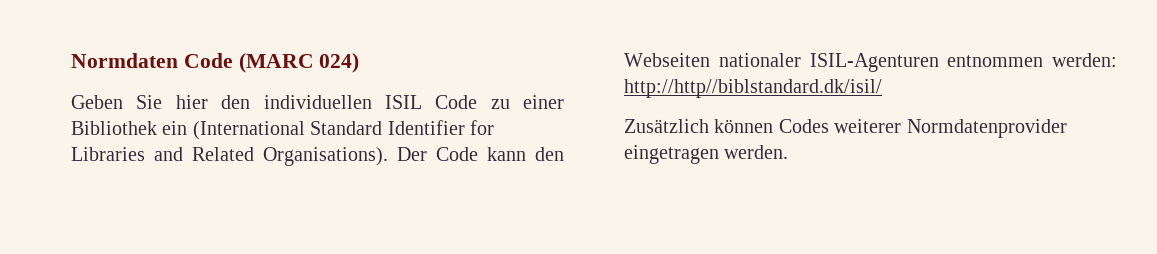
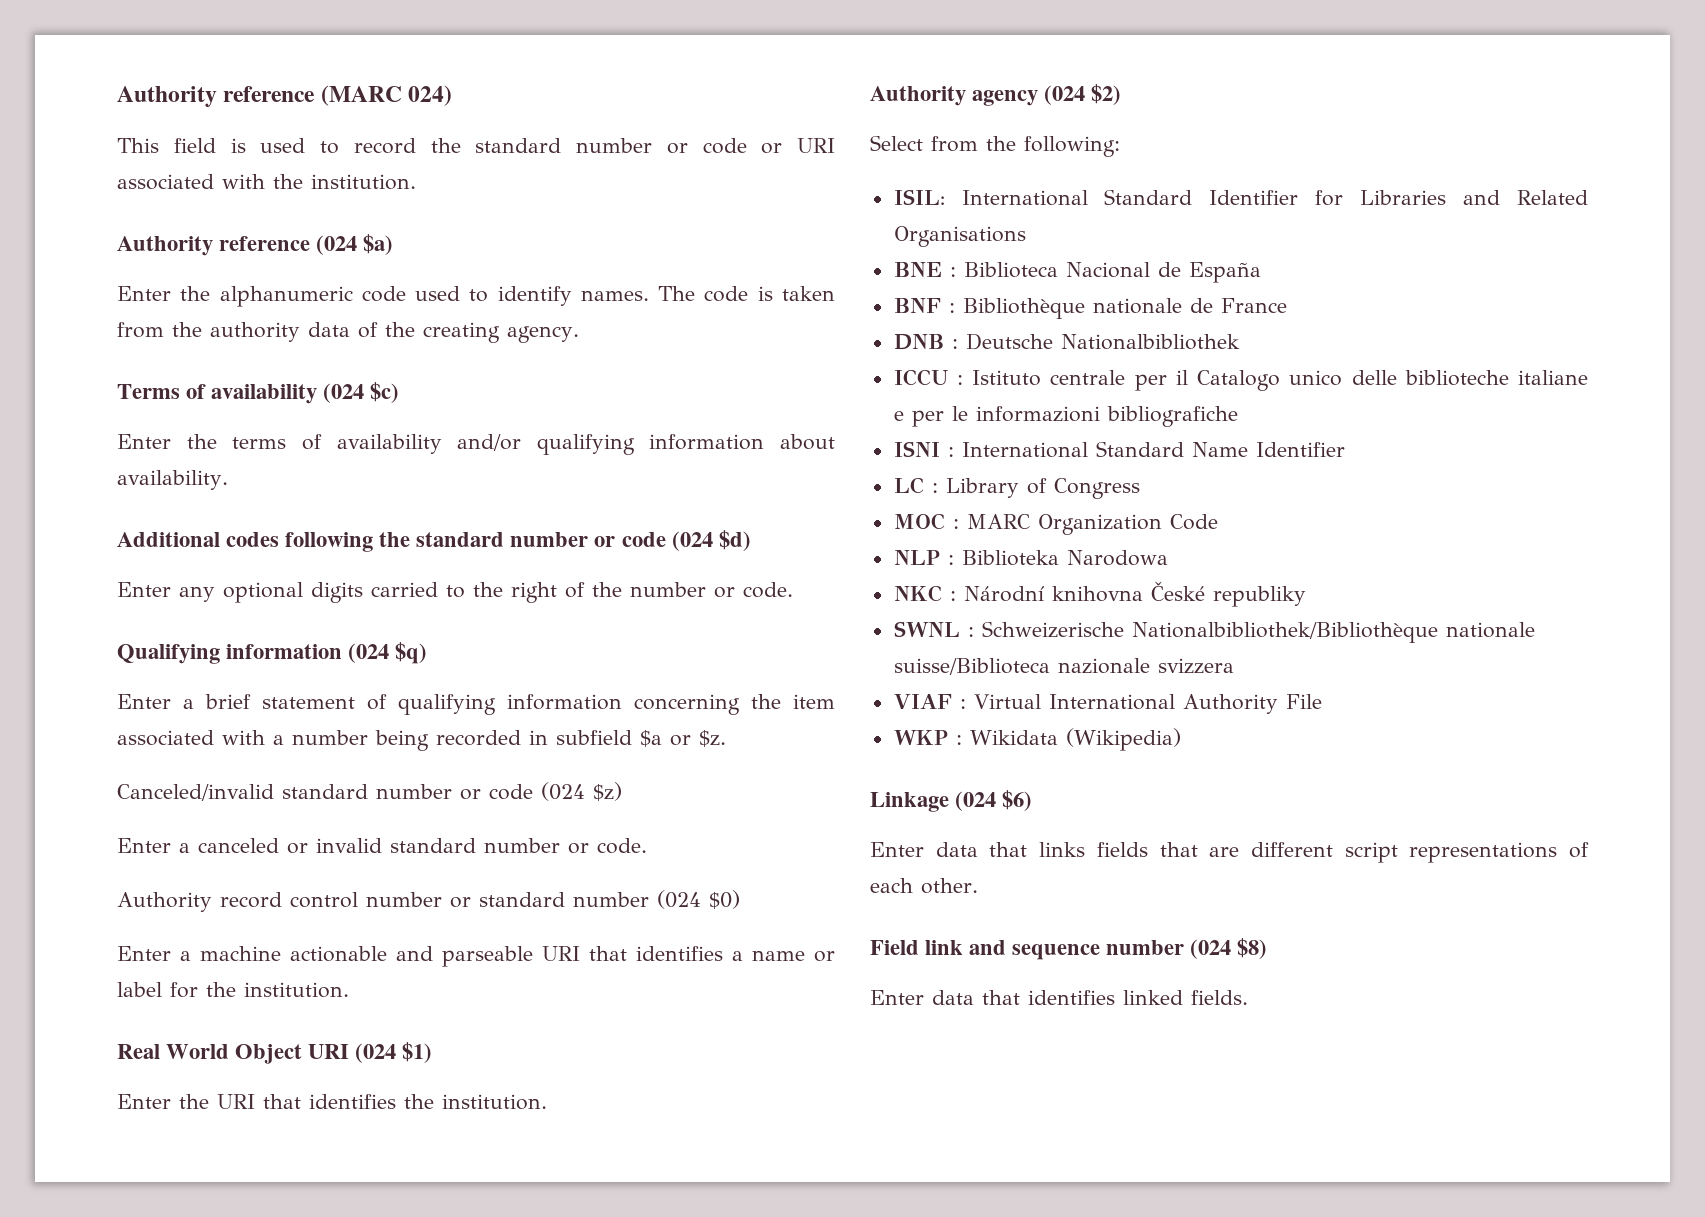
[71,53,233,68] Normdaten Code -> [117,86,316,107] Authority reference
[71,95,564,109] [71,121,305,140] Geben Sie hier den individuellen ISIL Code zu einer Bibliothek ein (International -> [117,138,835,154] [117,174,416,190] [117,234,394,256] [117,286,835,307] [117,322,579,343] [117,382,400,404] [117,434,835,455] [117,470,228,490] [117,530,751,552] [117,582,793,603] [117,642,428,664] [117,694,835,715] [117,730,726,751] [117,782,622,801] [117,838,647,854] [117,890,740,912] [117,946,835,967] [117,982,349,998] [117,1042,433,1064] [117,1094,547,1110] [870,84,1122,106] [870,135,1120,157] [893,189,1088,206] This field is used to record the standard number or code or URI associated with the institution. // Authority reference (024 $a) // Enter the alphanumeric code used to identify names. The code is taken from the authority data of the creating agency. // Terms of availability (024 $c) // Enter the terms of availability and/or qualifying information about availability. // Additional codes following the standard number or code (024 $d) // Enter any optional digits carried to the right of the number or code. // Qualifying information (024 $q) // Enter a brief statement of qualifying information concerning the item associated with a number being recorded in subfield $a or $z. // Canceled/invalid standard number or code (024 $z) // Enter a canceled or invalid standard number or code. // Authority record control number or standard number (024 $0) // Enter a machine actionable and parseable URI that identifies a name or label for the institution. // Real World Object URI (024 $1) // Enter the URI that identifies the institution. // Authority agency (024 $2) // Select from the following: // ISIL: International
[263,147,564,166] [624,53,1117,72] [624,79,882,98] [624,119,1067,138] [624,145,789,164] Organisations). Der Code kann den Webseiten nationaler ISIL-Agenturen entnommen werden: http://http//biblstandard.dk/isil/ // Zusätzlich können Codes weiterer Normdatenprovider eingetragen werden. -> [893,226,1026,247] [893,262,1261,283] [893,298,1287,319] [893,333,1240,350] [893,369,1588,391] [893,406,1238,427] [893,441,1345,458] [893,477,1140,499] [893,513,1218,535] [893,550,1168,566] [893,581,1306,607] [893,621,1535,643] [893,658,1234,675] [893,694,1322,714] [893,728,1181,751] [870,790,1033,812] [870,842,1589,863] [870,878,978,894] [870,938,1268,960] [870,990,1248,1005] Organisations // BNE : Biblioteca Nacional de España // BNF : Bibliothèque nationale de France // DNB : Deutsche Nationalbibliothek // ICCU : Istituto centrale per il Catalogo unico delle biblioteche italiane e per le informazioni bibliografiche // ISNI : International Standard Name Identifier // LC : Library of Congress // MOC : MARC Organization Code // NLP : Biblioteka Narodowa // NKC : Národní knihovna České republiky // SWNL : Schweizerische Nationalbibliothek/Bibliothèque nationale suisse/Biblioteca nazionale svizzera // VIAF : Virtual International Authority File // WKP : Wikidata (Wikipedia) // Linkage (024 $6) // Enter data that links fields that are different script representations of each other. // Field link and sequence number (024 $8) // Enter data that identifies linked fields.

